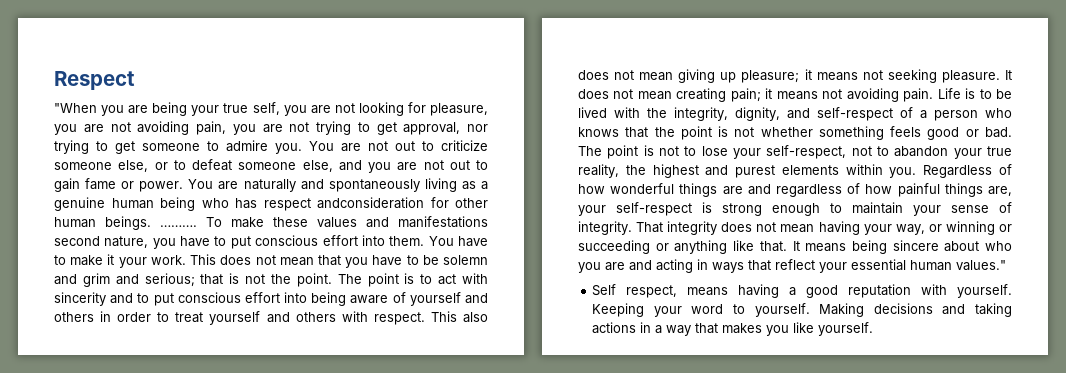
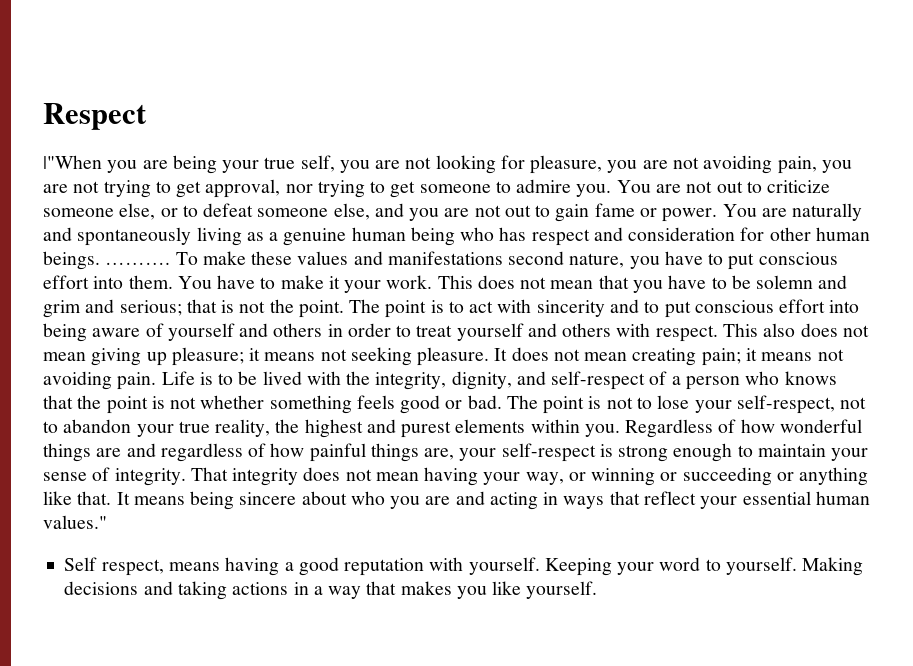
[54,103,97,113] "When -> [43,155,102,169] |"When
[317,197,424,209] andconsideration -> [593,227,736,241] and consideration

